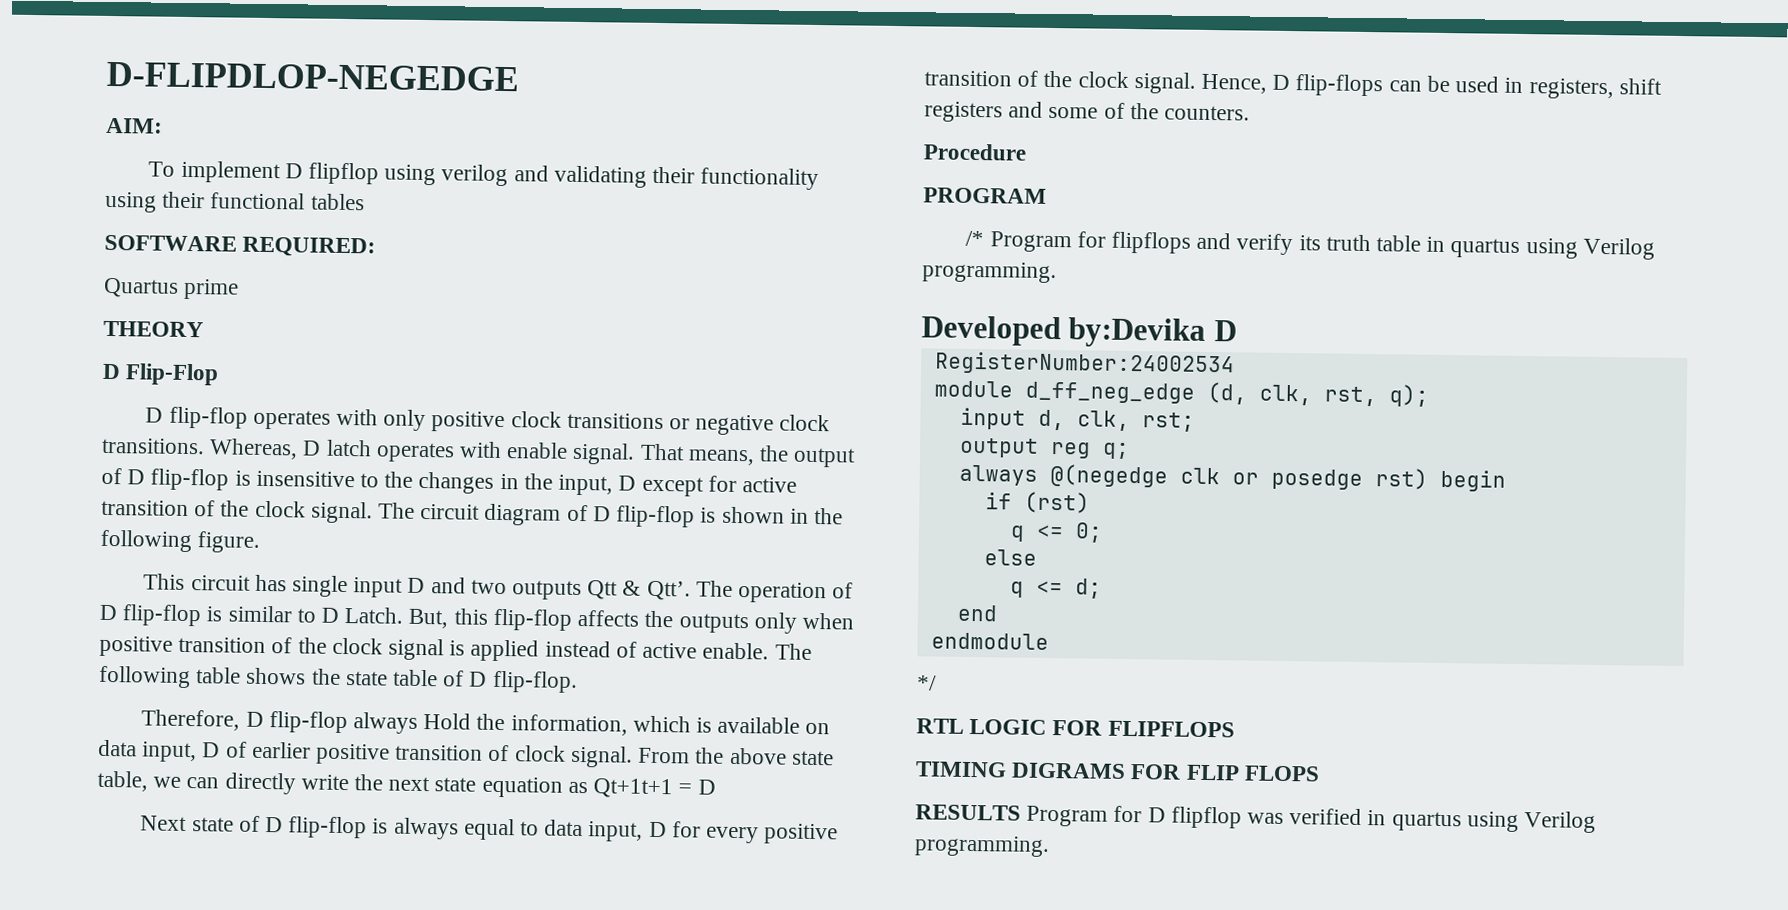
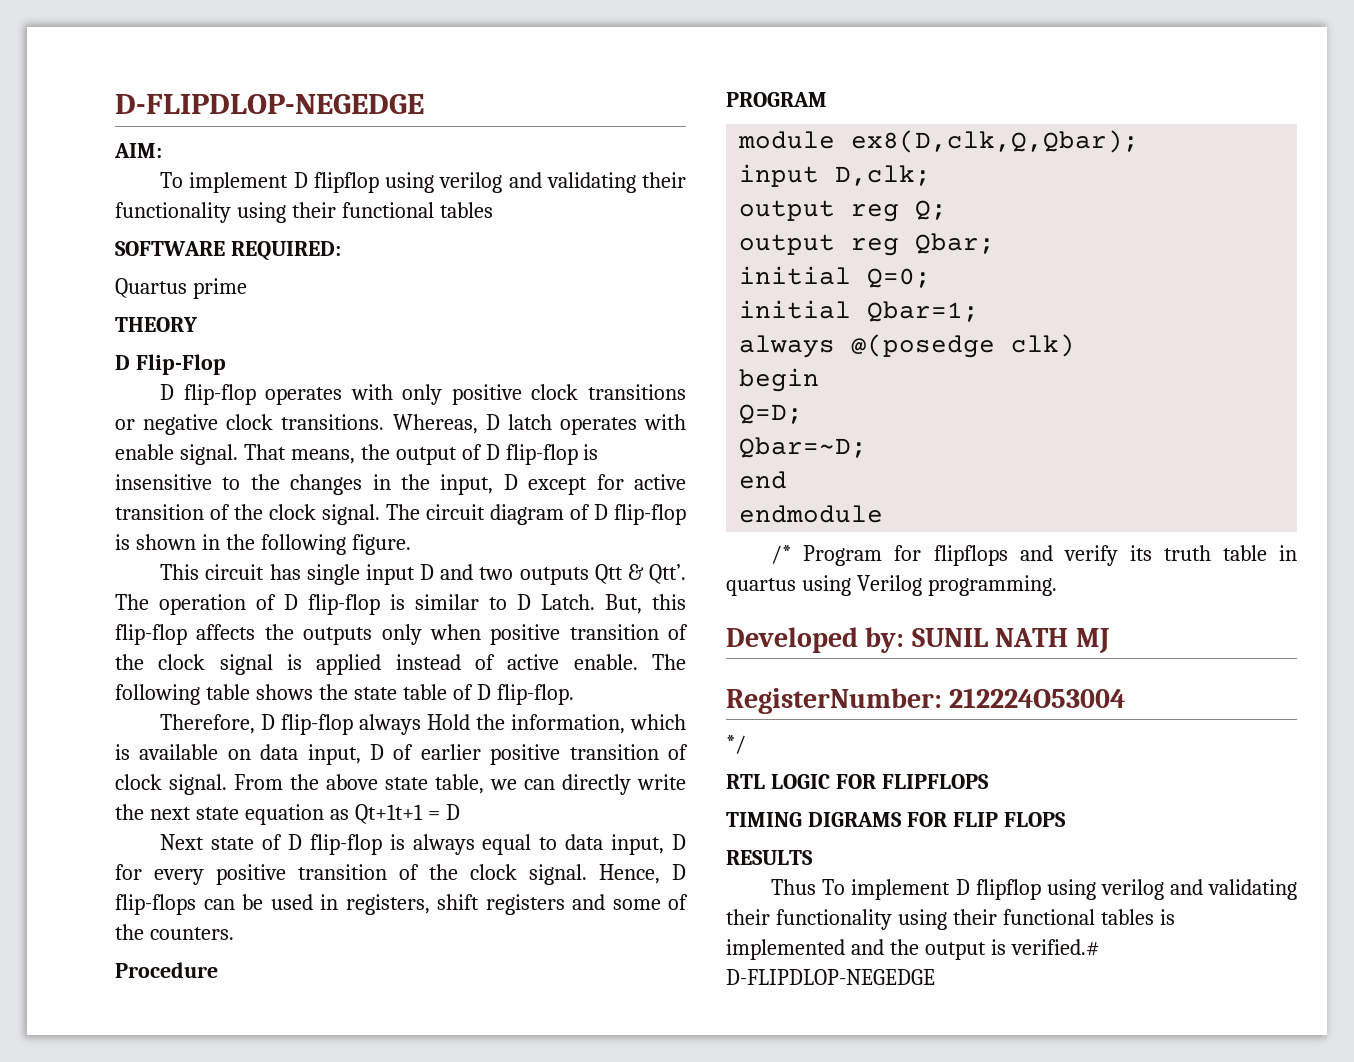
(1047, 195) none -> [738,130,1140,153] [739,164,932,187] [739,200,948,222] [739,233,996,256] [739,266,932,288] [739,300,980,322] [739,334,1076,358] [739,368,820,392] [739,404,804,424] [739,437,868,458] [739,471,788,489] [739,505,884,523] // module ex8(D,clk,Q,Qbar); // input D,clk; // output reg Q; // output reg Qbar; // initial Q=0; // initial Qbar=1; // always @(posedge clk) // begin // Q=D; // Qbar=~D; // end // endmodule
[1068,317,1237,348] [934,351,1235,377] [933,380,1429,407] [959,407,1195,432] [958,437,1130,459] [958,463,1506,492] [984,491,1090,514] [1009,522,1103,543] [983,549,1037,566] [1009,578,1102,599] [956,604,998,622] [930,632,1049,650] by:Devika D // RegisterNumber:24002534 // module d_ff_neg_edge (d, clk, rst, q); // input d, clk, rst; // output reg q; // always @(negedge clk or posedge rst) begin // if (rst) // q <= 0; // else // q <= d; // end // endmodule -> [865,627,1110,654] [726,688,1126,714] by: SUNIL NATH MJ // RegisterNumber: 212224O53004
[1026,805,1597,833] [914,835,1050,858] Program for D flipflop was verified in quartus using Verilog programming. -> [771,879,1297,900] [726,909,1175,930] [726,939,1100,960] [726,969,935,985] // Thus To implement D flipflop using verilog and validating their functionality using their functional tables is implemented and the output is verified.# D-FLIPDLOP-NEGEDGE

